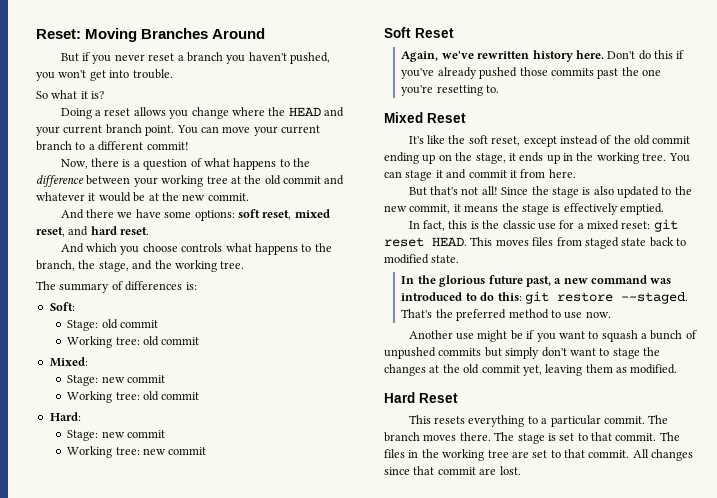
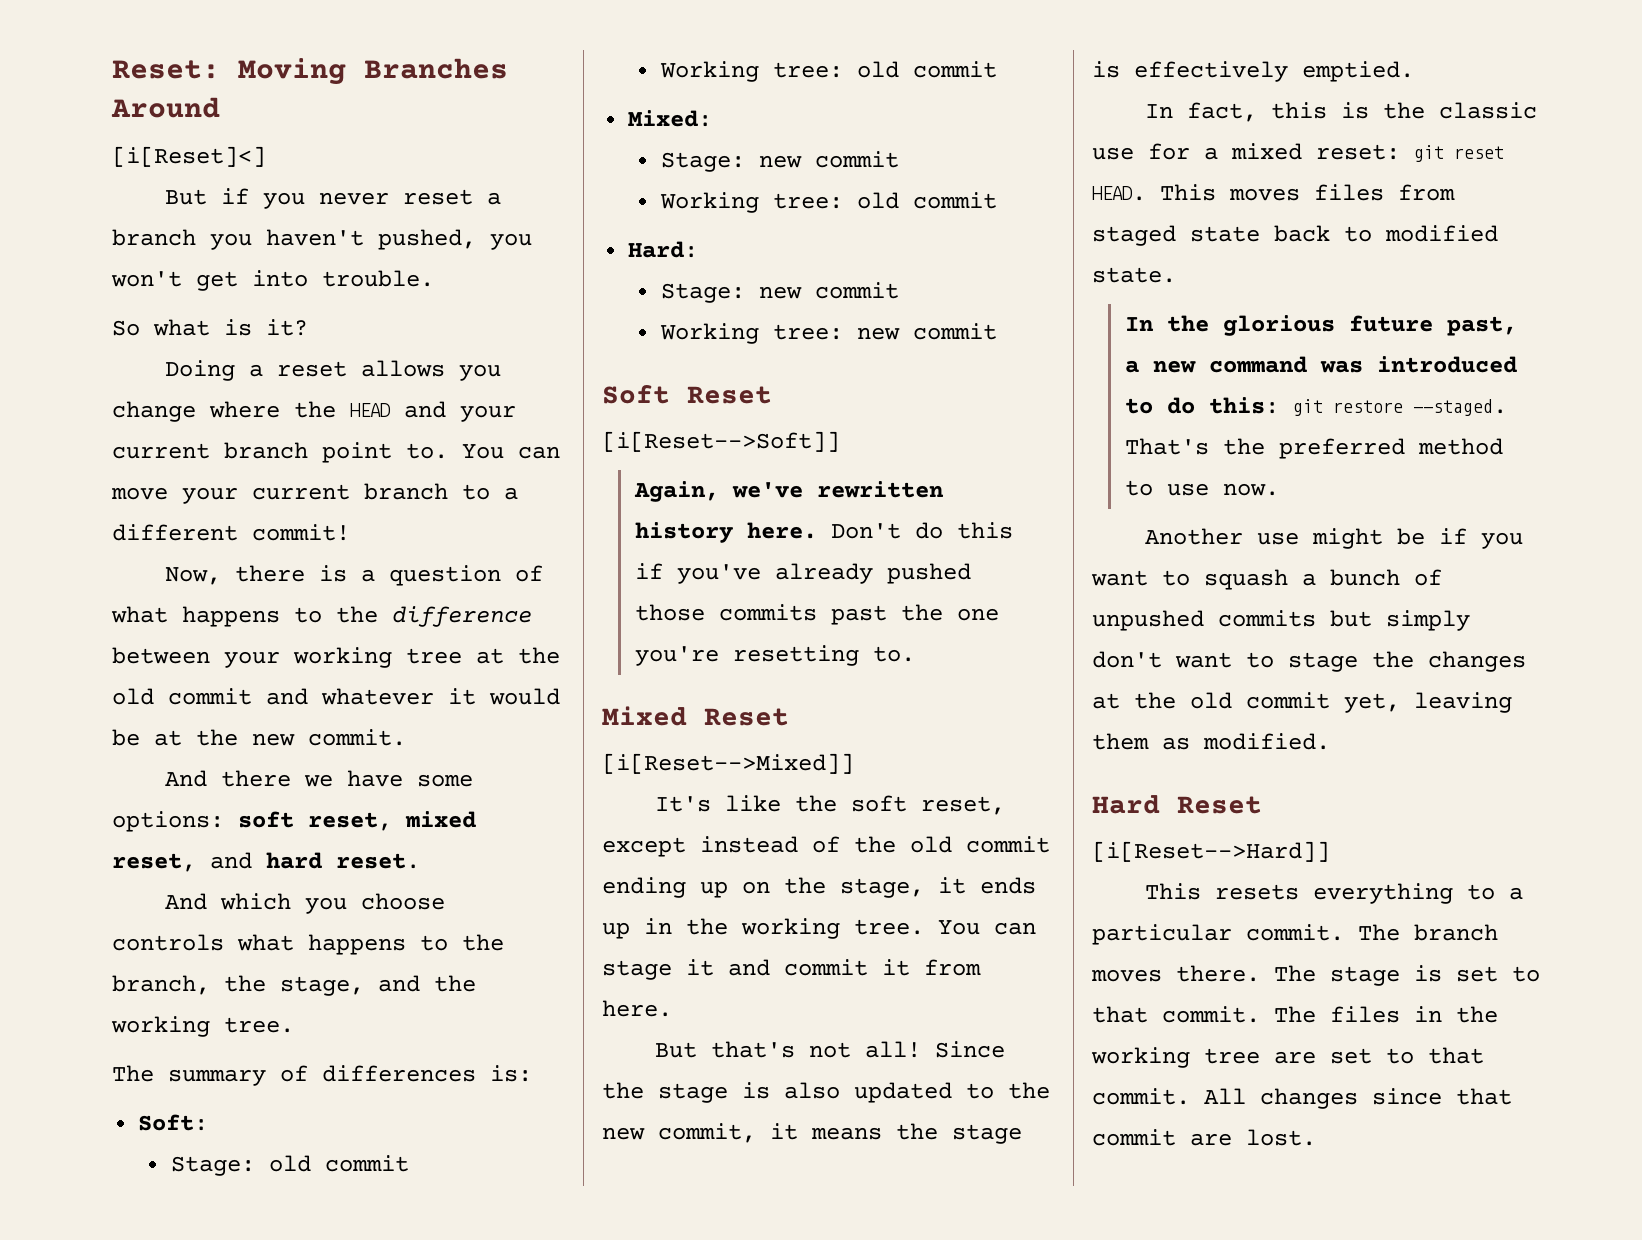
(266, 33) none -> [112,146,266,167] // [i[Reset]<]
[80,91,105,99] it is? -> [224,319,308,336] is it?
[145,125,175,136] point. -> [322,442,448,463] point to.
(454, 33) none -> [602,431,840,452] // [i[Reset-->Soft]]
(466, 118) none -> [602,753,854,774] // [i[Reset-->Mixed]]
(458, 398) none -> [1092,841,1330,862] // [i[Reset-->Hard]]

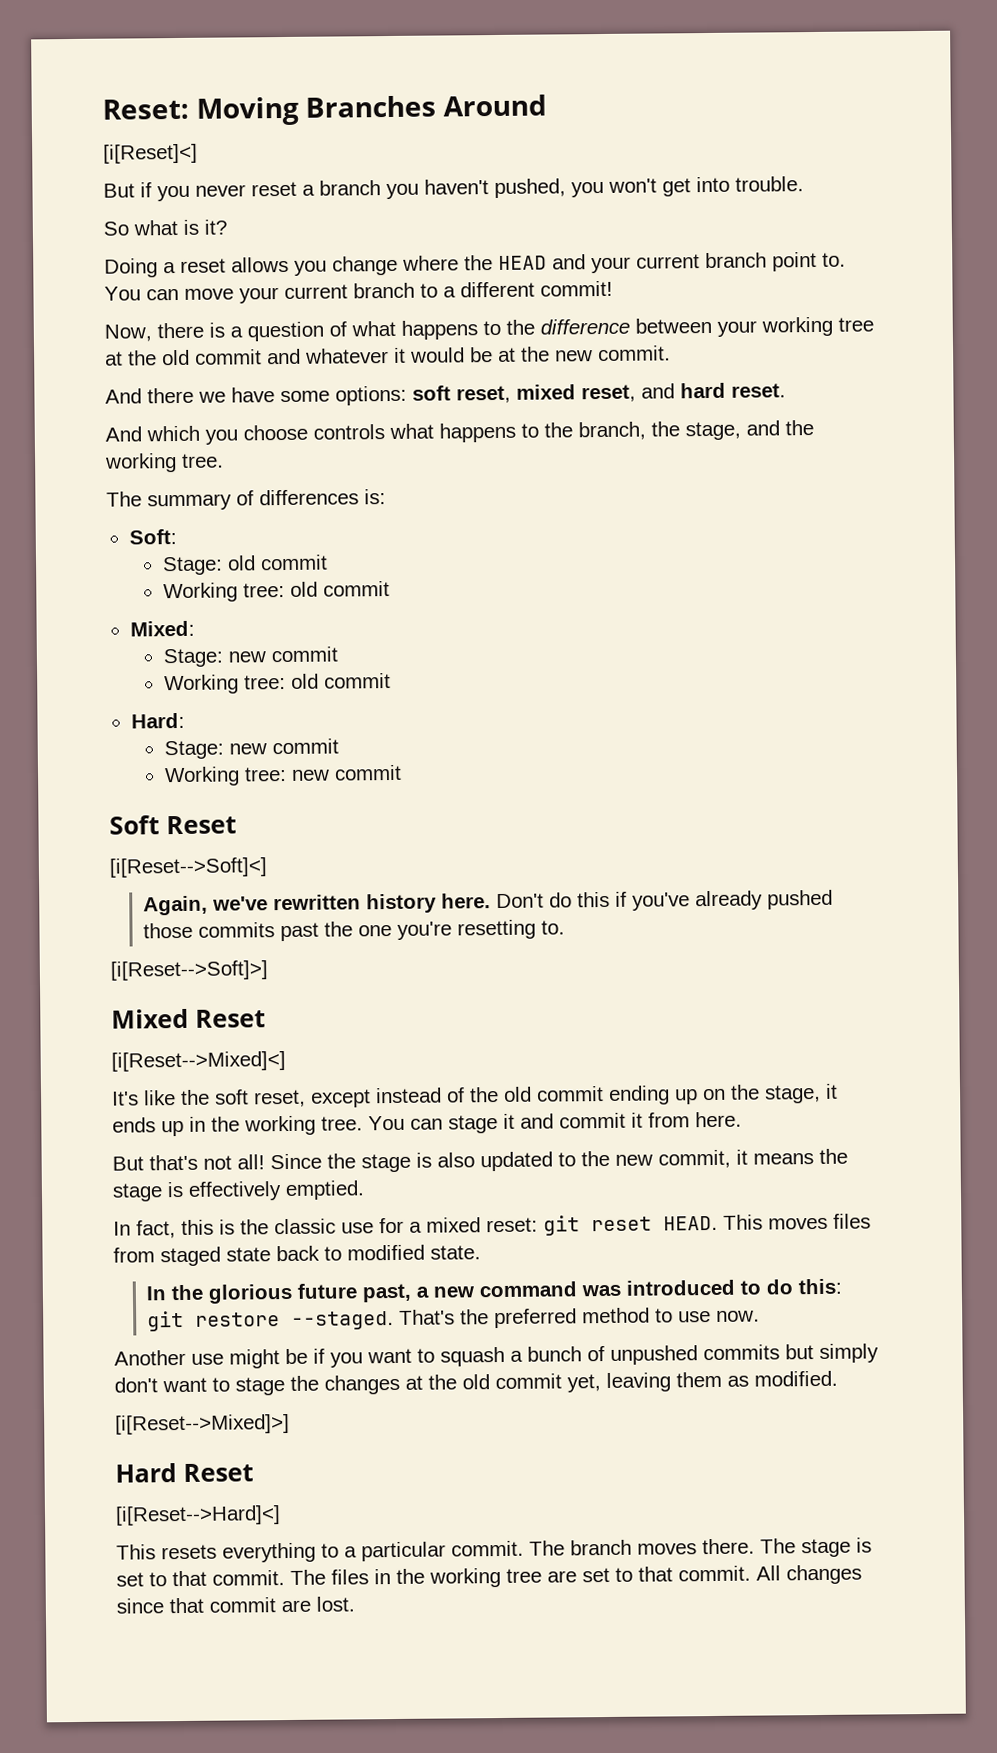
[602,431,840,452] [i[Reset-->Soft]] -> [109,857,267,878] [i[Reset-->Soft]<]
(915, 654) none -> [110,960,268,981] // [i[Reset-->Soft]>]
[602,753,854,774] [i[Reset-->Mixed]] -> [111,1051,286,1072] [i[Reset-->Mixed]<]
(1330, 741) none -> [115,1413,290,1435] // [i[Reset-->Mixed]>]
[1092,841,1330,862] [i[Reset-->Hard]] -> [115,1505,281,1526] [i[Reset-->Hard]<]

